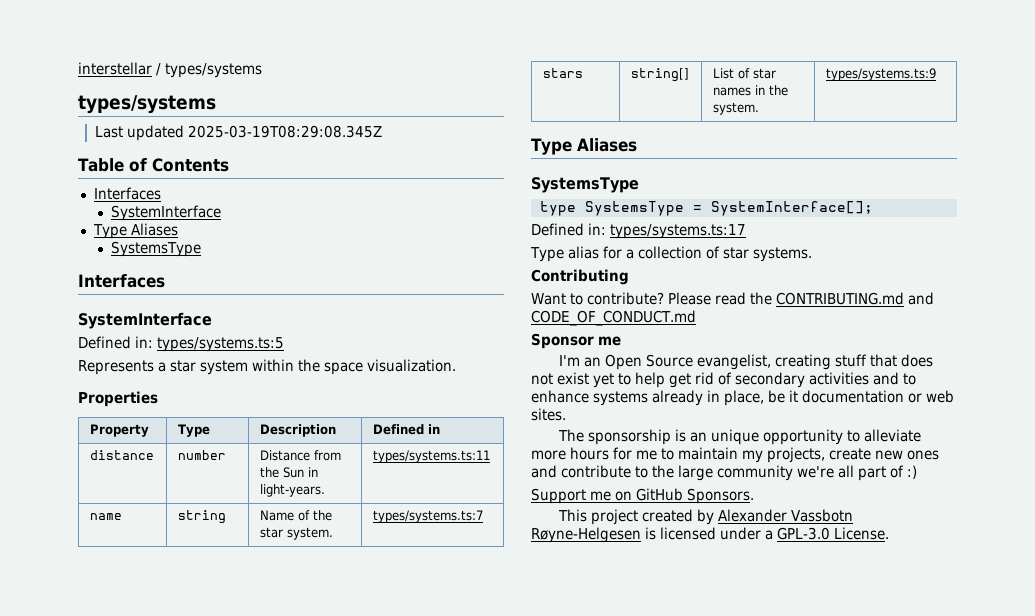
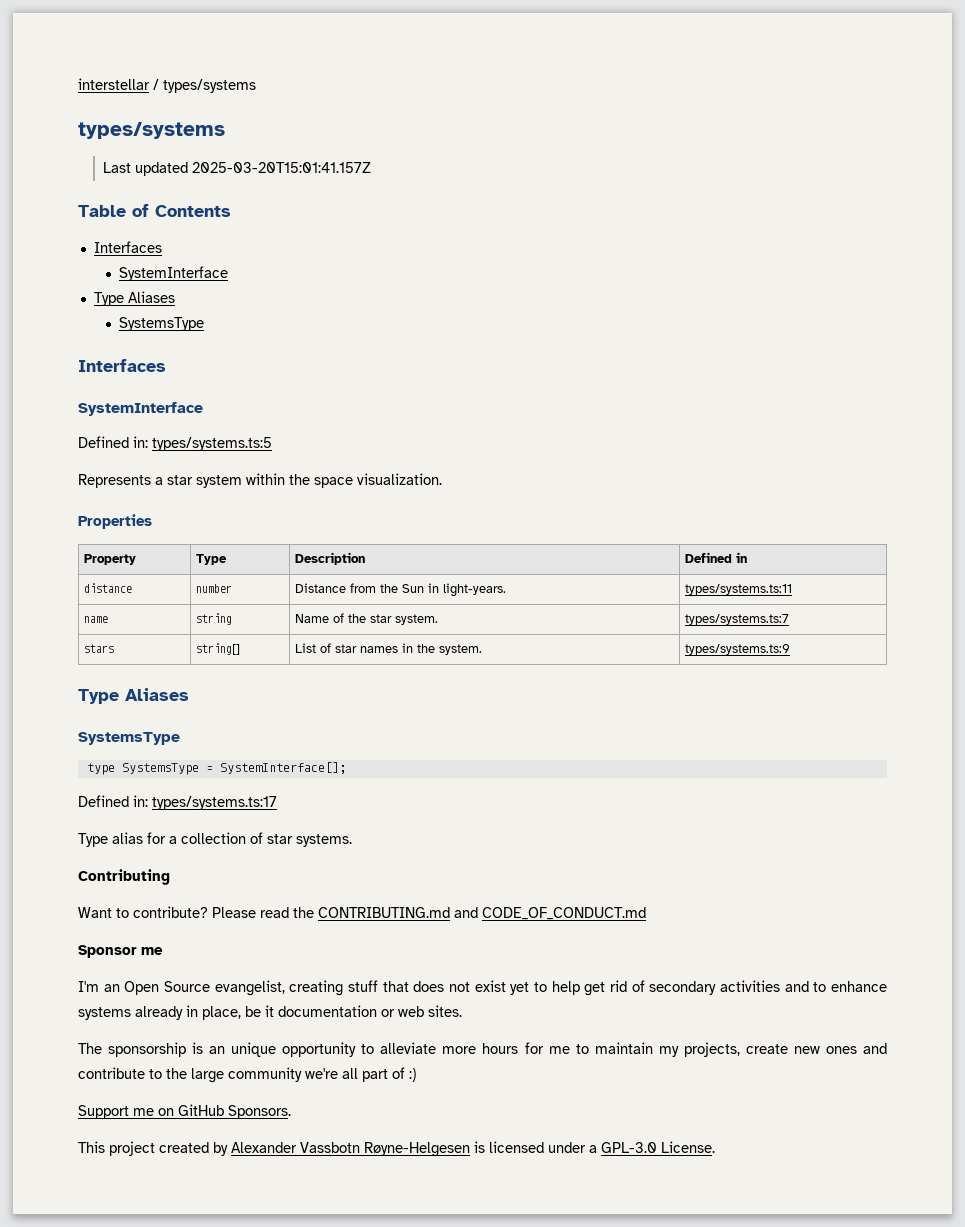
[187,125,382,138] 2025-03-19T08:29:08.345Z -> [191,162,371,173] 2025-03-20T15:01:41.157Z

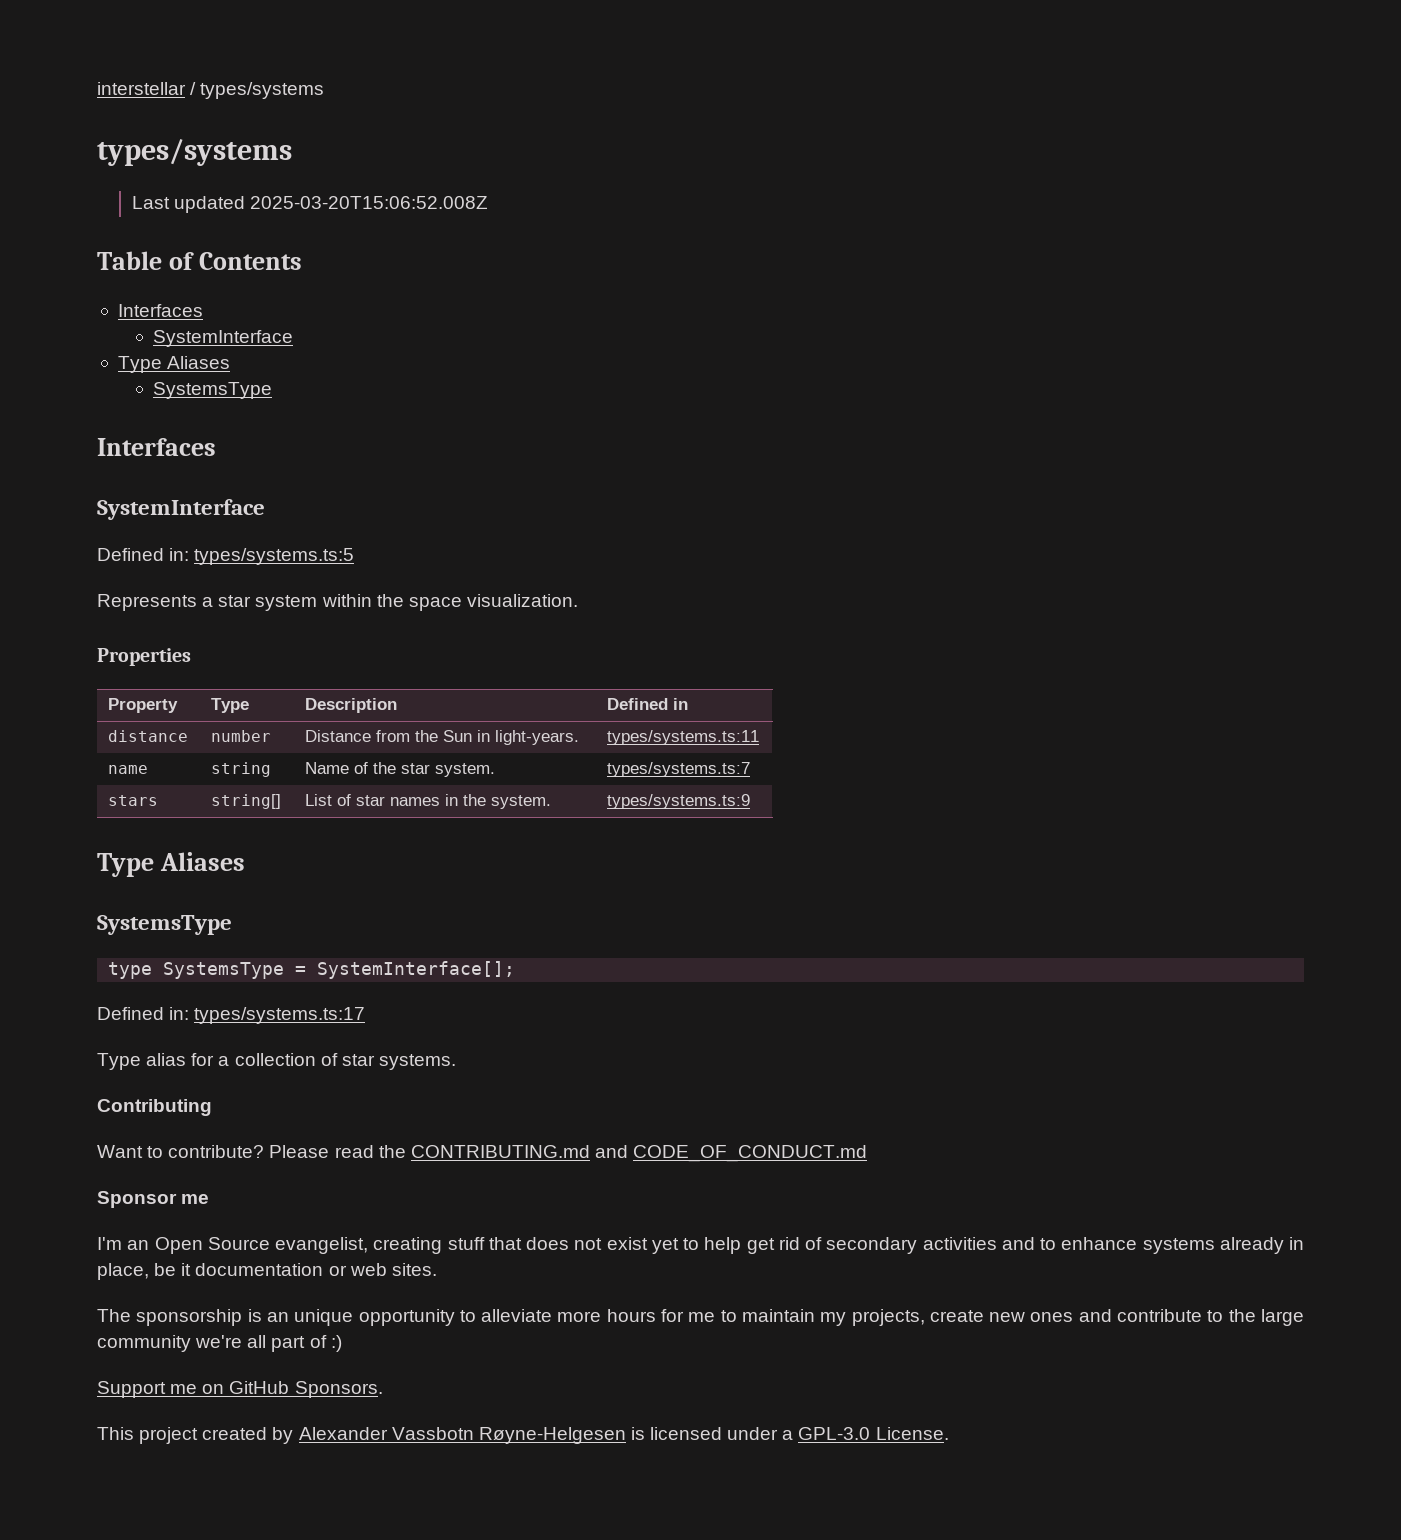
[191,162,371,173] 2025-03-20T15:01:41.157Z -> [250,196,489,209] 2025-03-20T15:06:52.008Z

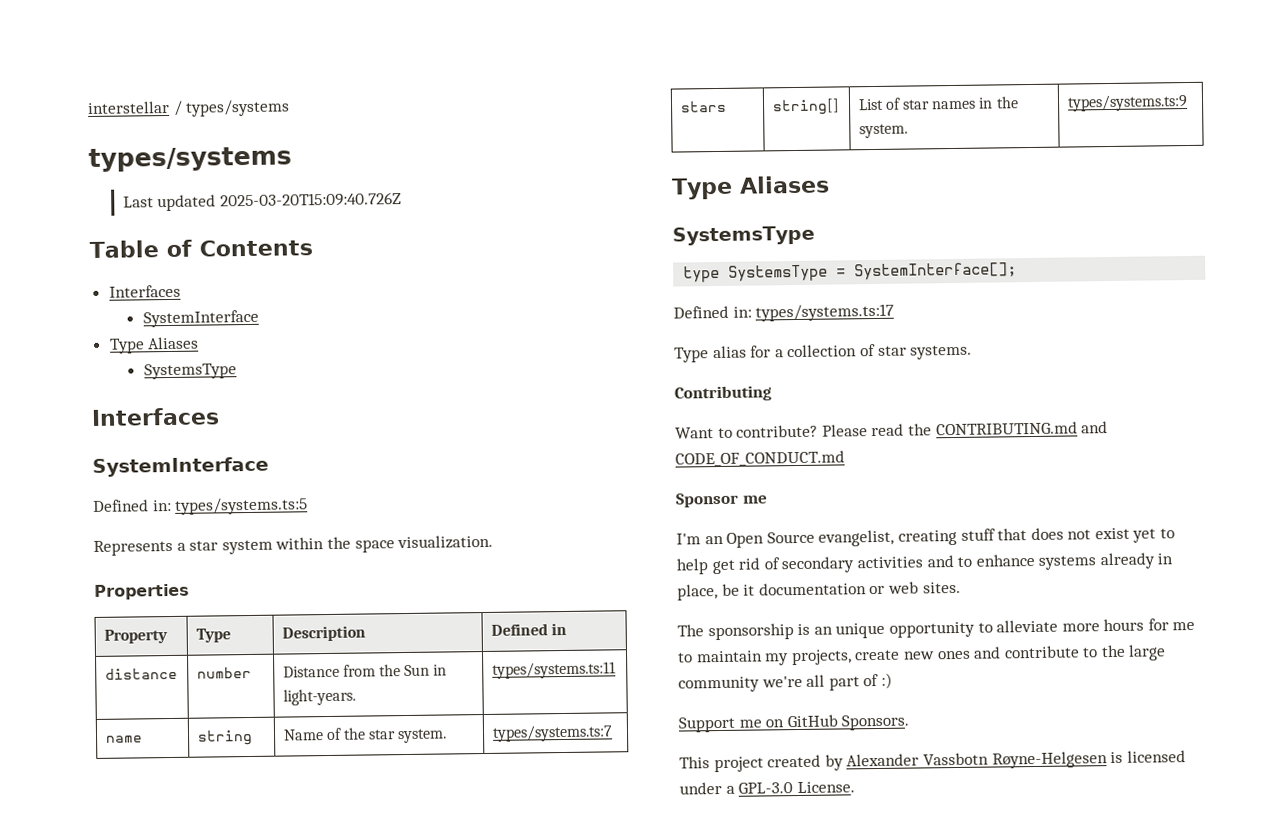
[250,196,489,209] 2025-03-20T15:06:52.008Z -> [220,192,403,208] 2025-03-20T15:09:40.726Z

